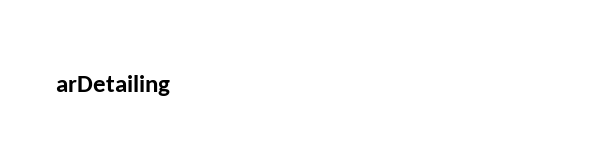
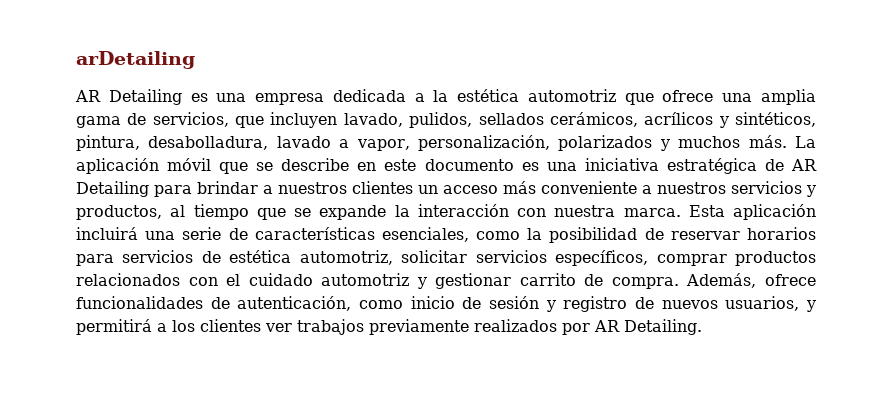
(170, 85) none -> [75,89,816,105] [76,112,817,128] [76,135,816,151] [76,158,818,174] [76,181,816,197] [76,204,816,220] [76,227,816,243] [76,250,817,266] [76,273,816,289] [76,296,816,312] [76,319,702,335] // AR Detailing es una empresa dedicada a la estética automotriz que ofrece una amplia gama de servicios, que incluyen lavado, pulidos, sellados cerámicos, acrílicos y sintéticos, pintura, desabolladura, lavado a vapor, personalización, polarizados y muchos más. La aplicación móvil que se describe en este documento es una iniciativa estratégica de AR Detailing para brindar a nuestros clientes un acceso más conveniente a nuestros servicios y productos, al tiempo que se expande la interacción con nuestra marca. Esta aplicación incluirá una serie de características esenciales, como la posibilidad de reservar horarios para servicios de estética automotriz, solicitar servicios específicos, comprar productos relacionados con el cuidado automotriz y gestionar carrito de compra. Además, ofrece funcionalidades de autenticación, como inicio de sesión y registro de nuevos usuarios, y permitirá a los clientes ver trabajos previamente realizados por AR Detailing.

